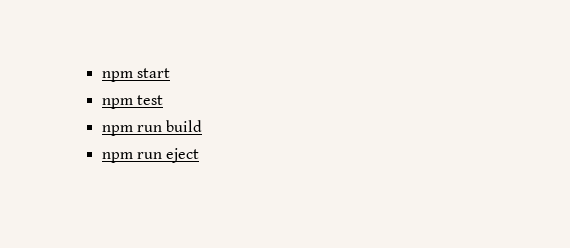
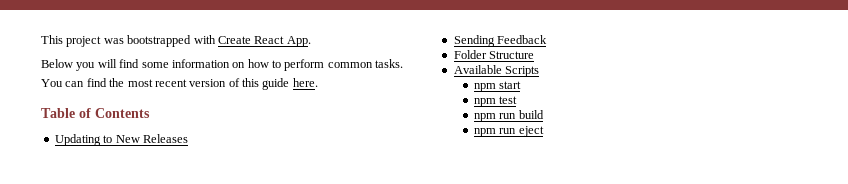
(101, 76) none -> [41,35,311,47] [41,59,404,71] [41,78,318,90] [41,108,150,118] [54,134,188,146] [453,35,548,47] [453,50,535,59] [453,65,540,77] This project was bootstrapped with Create React App. // Below you will find some information on how to perform common tasks. // You can find the most recent version of this guide here. // Table of Contents // Updating to New Releases // Sending Feedback // Folder Structure // Available Scripts //

